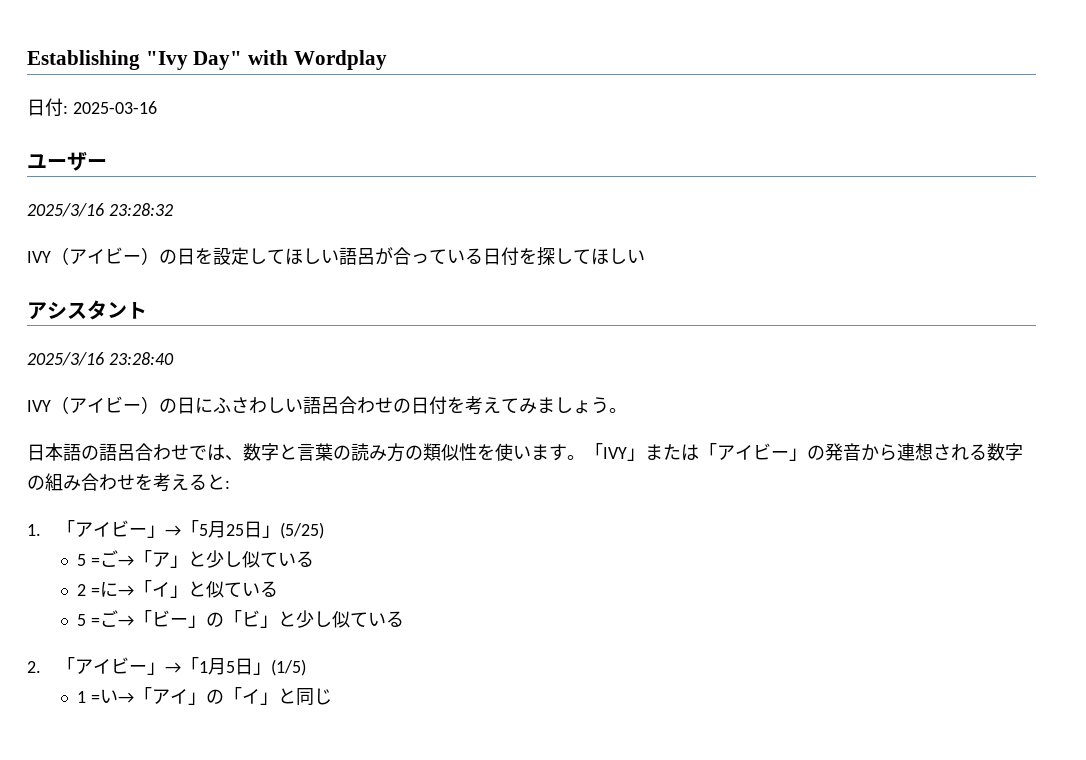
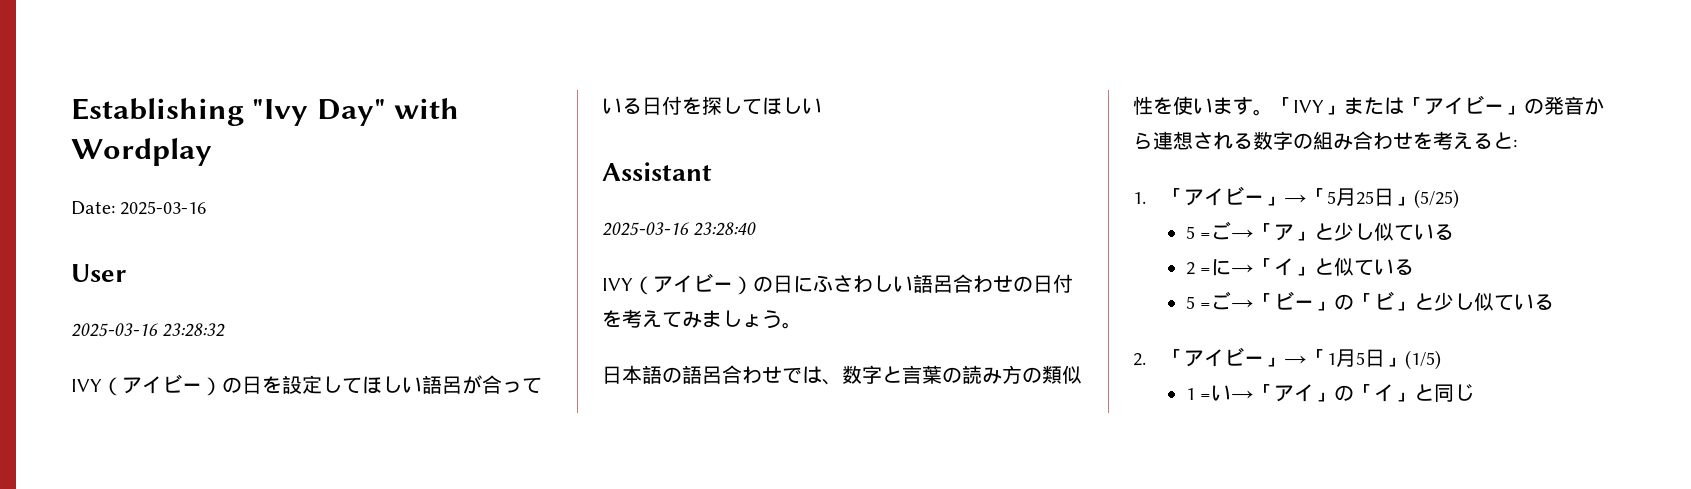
[27,98,68,117] 日付: -> [71,201,115,215] Date:
[27,151,107,171] [27,203,104,217] ユーザー // 2025/3/16 -> [71,264,126,282] [71,323,158,337] User // 2025-03-16
[27,300,147,320] [27,352,104,366] アシスタント // 2025/3/16 -> [602,162,712,181] [602,222,689,236] Assistant // 2025-03-16

